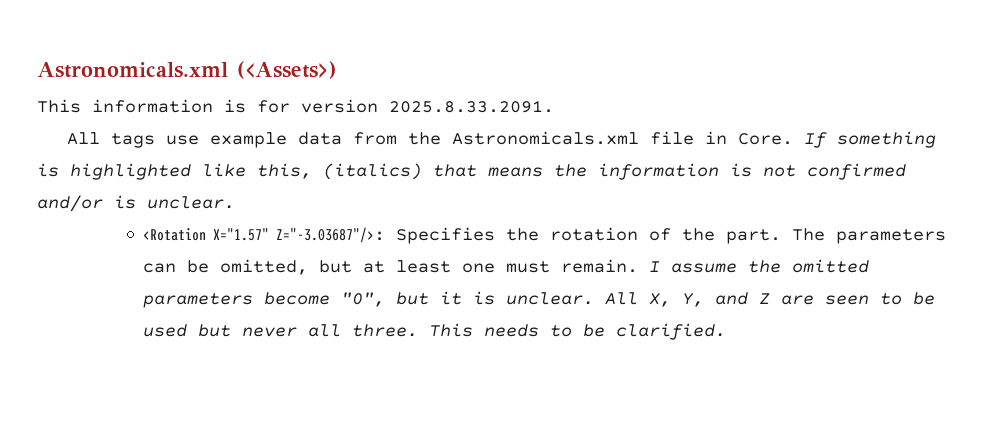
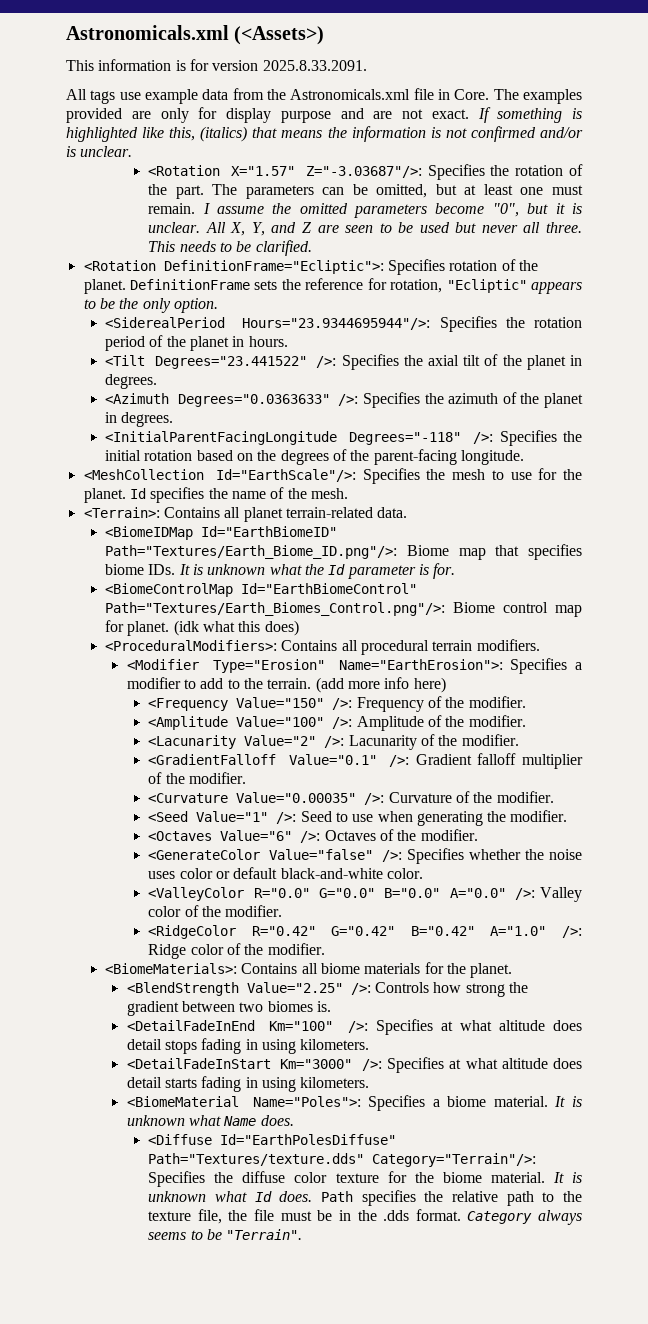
(793, 139) none -> [493,89,582,104] [66,107,469,123] The examples provided are only for display purpose and are not exact.
(727, 331) none -> [83,259,538,275] [83,278,582,294] [83,298,218,313] [105,316,582,332] [105,335,288,351] [105,354,583,370] [105,374,158,389] [105,392,583,408] [105,412,174,427] [105,430,582,446] [105,449,525,465] [83,468,582,484] [83,487,348,503] [83,507,408,522] [105,526,338,540] [105,544,582,560] [105,563,456,579] [105,583,418,597] [105,602,582,617] [105,620,299,636] [105,639,540,655] [126,658,582,674] [126,677,446,693] [148,696,526,712] [148,715,526,731] [148,734,519,750] [148,753,584,769] [148,772,246,784] [148,791,554,805] [148,810,568,826] [148,829,478,843] [148,848,582,864] [148,867,423,879] [148,887,582,902] [148,905,283,917] [148,925,582,939] [148,943,325,959] [105,962,513,978] [126,982,528,997] [126,1001,331,1016] [126,1019,582,1035] [126,1038,370,1054] [126,1057,583,1073] [126,1076,370,1092] [126,1095,583,1111] [126,1115,294,1126] [148,1134,397,1145] [148,1153,537,1167] [148,1171,582,1187] [148,1190,582,1206] [148,1209,583,1225] [148,1229,303,1240] // <Rotation DefinitionFrame="Ecliptic">: Specifies rotation of the planet. DefinitionFrame sets the reference for rotation, "Ecliptic" appears to be the only option. // <SiderealPeriod Hours="23.9344695944"/>: Specifies the rotation period of the planet in hours. // <Tilt Degrees="23.441522" />: Specifies the axial tilt of the planet in degrees. // <Azimuth Degrees="0.0363633" />: Specifies the azimuth of the planet in degrees. // <InitialParentFacingLongitude Degrees="-118" />: Specifies the initial rotation based on the degrees of the parent-facing longitude. // <MeshCollection Id="EarthScale"/>: Specifies the mesh to use for the planet. Id specifies the name of the mesh. // <Terrain>: Contains all planet terrain-related data. // <BiomeIDMap Id="EarthBiomeID" Path="Textures/Earth_Biome_ID.png"/>: Biome map that specifies biome IDs. It is unknown what the Id parameter is for. // <BiomeControlMap Id="EarthBiomeControl" Path="Textures/Earth_Biomes_Control.png"/>: Biome control map for planet. (idk what this does) // <ProceduralModifiers>: Contains all procedural terrain modifiers. // <Modifier Type="Erosion" Name="EarthErosion">: Specifies a modifier to add to the terrain. (add more info here) // <Frequency Value="150" />: Frequency of the modifier. // <Amplitude Value="100" />: Amplitude of the modifier. // <Lacunarity Value="2" />: Lacunarity of the modifier. // <GradientFalloff Value="0.1" />: Gradient falloff multiplier of the modifier. // <Curvature Value="0.00035" />: Curvature of the modifier. // <Seed Value="1" />: Seed to use when generating the modifier. // <Octaves Value="6" />: Octaves of the modifier. // <GenerateColor Value="false" />: Specifies whether the noise uses color or default black-and-white color. // <ValleyColor R="0.0" G="0.0" B="0.0" A="0.0" />: Valley color of the modifier. // <RidgeColor R="0.42" G="0.42" B="0.42" A="1.0" />: Ridge color of the modifier. // <BiomeMaterials>: Contains all biome materials for the planet. // <BlendStrength Value="2.25" />: Controls how strong the gradient between two biomes is. // <DetailFadeInEnd Km="100" />: Specifies at what altitude does detail stops fading in using kilometers. // <DetailFadeInStart Km="3000" />: Specifies at what altitude does detail starts fading in using kilometers. // <BiomeMaterial Name="Poles">: Specifies a biome material. It is unknown what Name does. // <Diffuse Id="EarthPolesDiffuse" Path="Textures/texture.dds" Category="Terrain"/>: Specifies the diffuse color texture for the biome material. It is unknown what Id does. Path specifies the relative path to the texture file, the file must be in the .dds format. Category always seems to be "Terrain".

